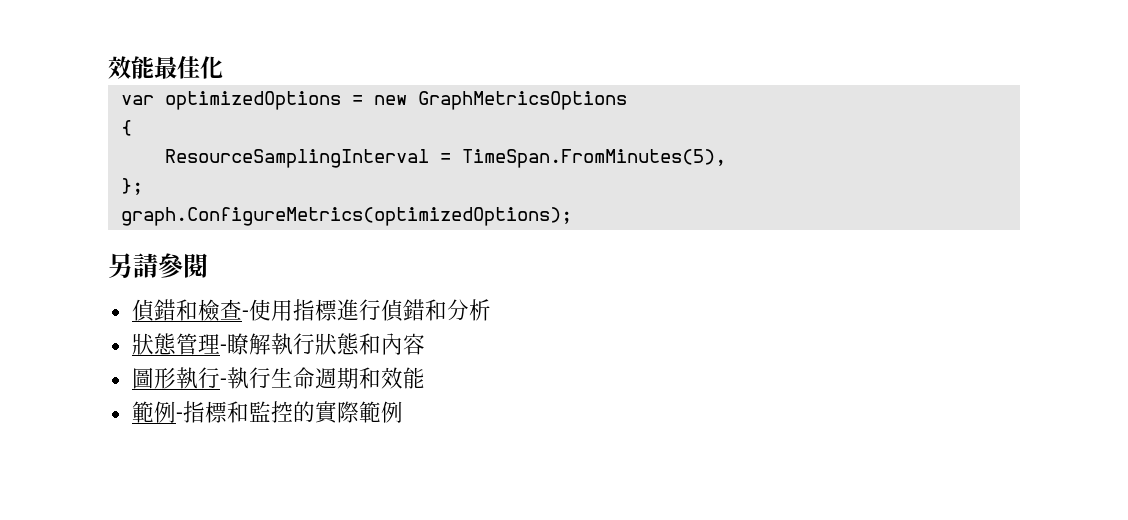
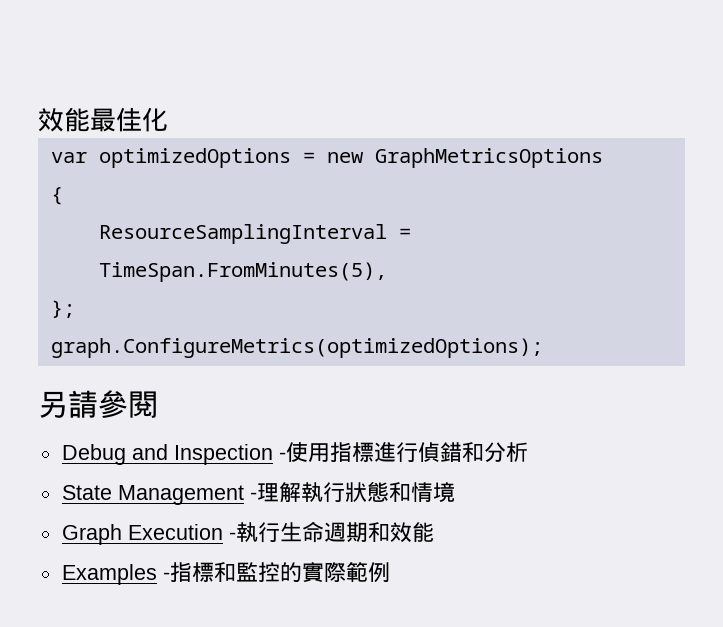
[131,299,242,322] 偵錯和檢查 -> [61,444,273,465] Debug and Inspection
[131,333,425,355] [131,367,220,389] 狀態管理-瞭解執行狀態和內容 // 圖形執行 -> [61,481,455,505] [61,524,223,545] State Management -理解執行狀態和情境 // Graph Execution
[131,401,176,423] 範例 -> [61,564,157,585] Examples

